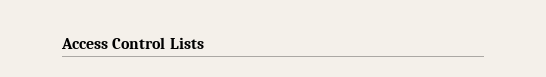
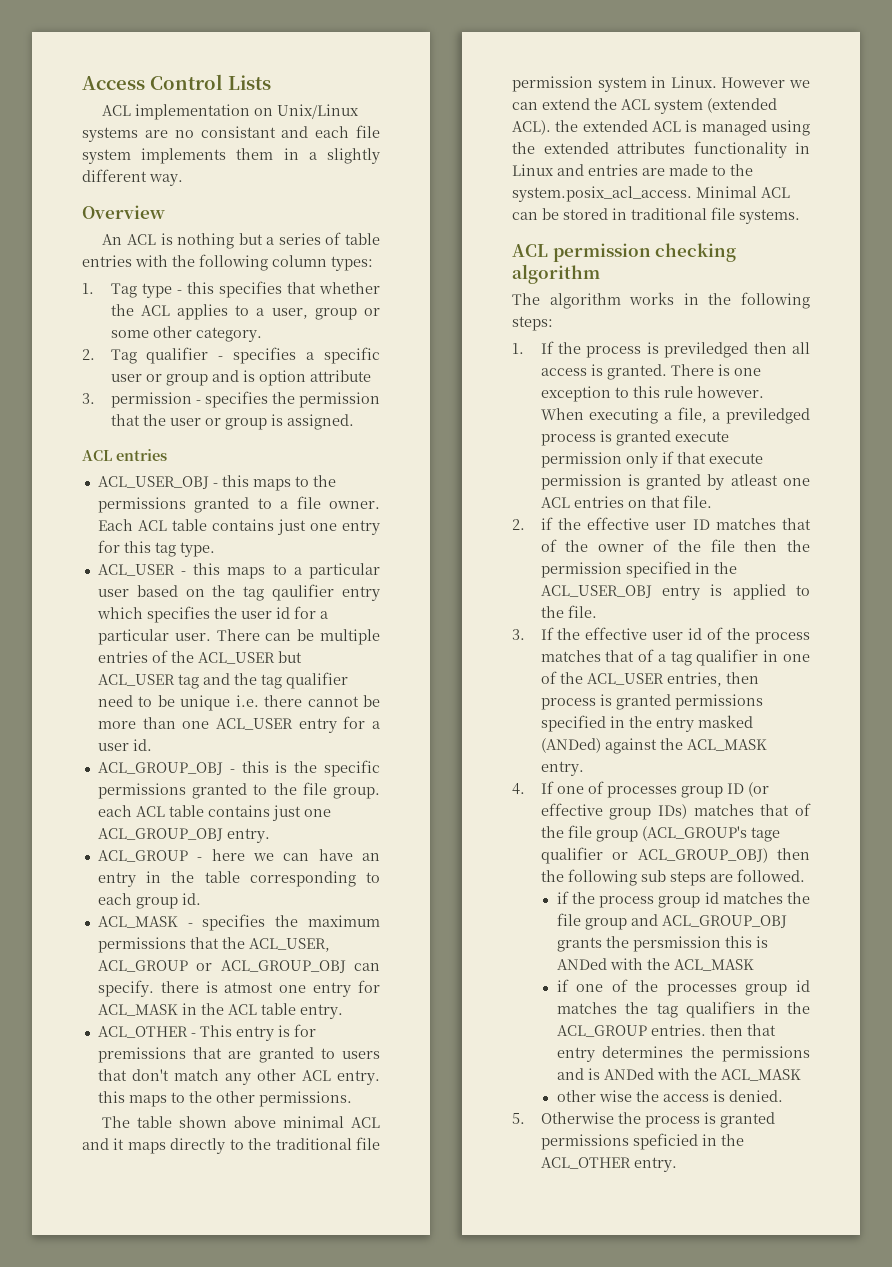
(204, 43) none -> [102,104,360,120] [82,125,380,142] [82,148,380,164] [82,169,183,186] [82,205,165,219] [102,232,380,249] [82,254,373,271] [82,281,380,298] [110,304,380,320] [110,326,262,342] [82,347,380,364] [110,370,371,386] [82,391,380,408] [110,414,354,430] [82,449,167,461] [97,475,336,491] [97,496,380,513] [97,519,380,535] [97,540,215,557] [97,563,381,579] [97,584,380,601] [96,606,328,623] [97,629,380,645] [97,650,302,664] [97,672,348,689] [97,695,380,711] [97,716,380,733] [97,739,152,751] [97,760,380,777] [97,782,381,799] [97,805,331,821] [97,828,270,843] [97,849,380,862] [97,871,381,887] [97,893,201,909] [97,914,380,931] [97,937,330,953] [97,960,380,973] [97,980,380,997] [97,1003,343,1019] [97,1024,316,1041] [97,1047,381,1063] [97,1069,380,1085] [97,1091,352,1107] [102,1116,380,1128] [82,1137,380,1154] [512,76,810,92] [512,98,777,114] [512,120,810,136] [512,141,810,158] [512,164,753,176] [512,186,790,202] [512,207,800,224] [512,243,737,262] [512,264,600,284] [512,292,810,309] [512,316,553,331] [512,341,810,358] [540,364,761,380] [540,386,764,402] [540,407,810,424] [540,430,729,446] [540,451,763,468] [540,474,810,490] [540,495,712,508] [512,517,811,530] [540,539,810,552] [540,561,737,578] [540,584,810,600] [540,605,597,618] [512,627,810,644] [540,649,810,666] [540,671,759,687] [540,694,763,710] [540,715,753,732] [540,738,767,754] [540,761,584,776] [512,781,769,798] [540,803,811,820] [540,825,780,842] [540,847,810,864] [540,869,805,886] [556,891,810,908] [556,913,787,930] [556,936,768,952] [556,958,754,971] [556,979,810,996] [556,1001,810,1018] [556,1024,776,1037] [556,1046,810,1062] [556,1068,801,1081] [556,1090,783,1102] [512,1112,775,1128] [540,1133,744,1150] [540,1157,677,1172] // ACL implementation on Unix/Linux systems are no consistant and each file system implements them in a slightly different way. // Overview // An ACL is nothing but a series of table entries with the following column types: // 1. Tag type - this specifies that whether the ACL applies to a user, group or some other category. // 2. Tag qualifier - specifies a specific user or group and is option attribute // 3. permission - specifies the permission that the user or group is assigned. // ACL entries // ACL_USER_OBJ - this maps to the permissions granted to a file owner. Each ACL table contains just one entry for this tag type. // ACL_USER - this maps to a particular user based on the tag qaulifier entry which specifies the user id for a particular user. There can be multiple entries of the ACL_USER but ACL_USER tag and the tag qualifier need to be unique i.e. there cannot be more than one ACL_USER entry for a user id. // ACL_GROUP_OBJ - this is the specific permissions granted to the file group. each ACL table contains just one ACL_GROUP_OBJ entry. // ACL_GROUP - here we can have an entry in the table corresponding to each group id. // ACL_MASK - specifies the maximum permissions that the ACL_USER, ACL_GROUP or ACL_GROUP_OBJ can specify. there is atmost one entry for ACL_MASK in the ACL table entry. // ACL_OTHER - This entry is for premissions that are granted to users that don't match any other ACL entry. this maps to the other permissions. // The table shown above minimal ACL and it maps directly to the traditional file permission system in Linux. However we can extend the ACL system (extended ACL). the extended ACL is managed using the extended attributes functionality in Linux and entries are made to the system.posix_acl_access. Minimal ACL can be stored in traditional file systems. // ACL permission checking algorithm // The algorithm works in the following steps: // 1. If the process is previledged then all access is granted. There is one exception to this rule however. When executing a file, a previledged process is granted execute permission only if that execute permission is granted by atleast one ACL entries on that file. // 2. if the effective user ID matches that of the owner of the file then the permission specified in the ACL_USER_OBJ entry is applied to the file. // 3. If the effective user id of the process matches that of a tag qualifier in one of the ACL_USER entries, then process is granted permissions specified in the entry masked (ANDed) against the ACL_MASK entry. // 4. If one of processes group ID (or effective group IDs) matches that of the file group (ACL_GROUP's tage qualifier or ACL_GROUP_OBJ) then the following sub steps are followed. // if the process group id matches the file group and ACL_GROUP_OBJ grants the persmission this is ANDed with the ACL_MASK // if one of the processes group id matches the tag qualifiers in the ACL_GROUP entries. then that entry determines the permissions and is ANDed with the ACL_MASK // other wise the access is denied. // 5. Otherwise the process is granted permissions speficied in the ACL_OTHER entry.

